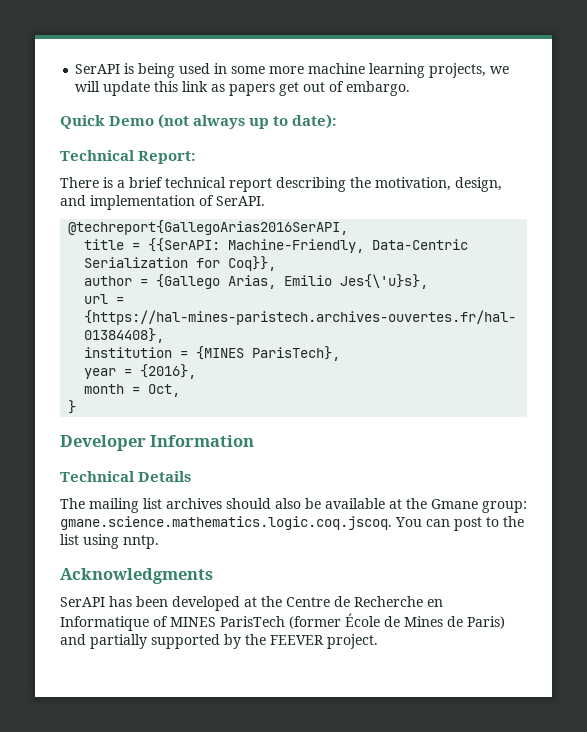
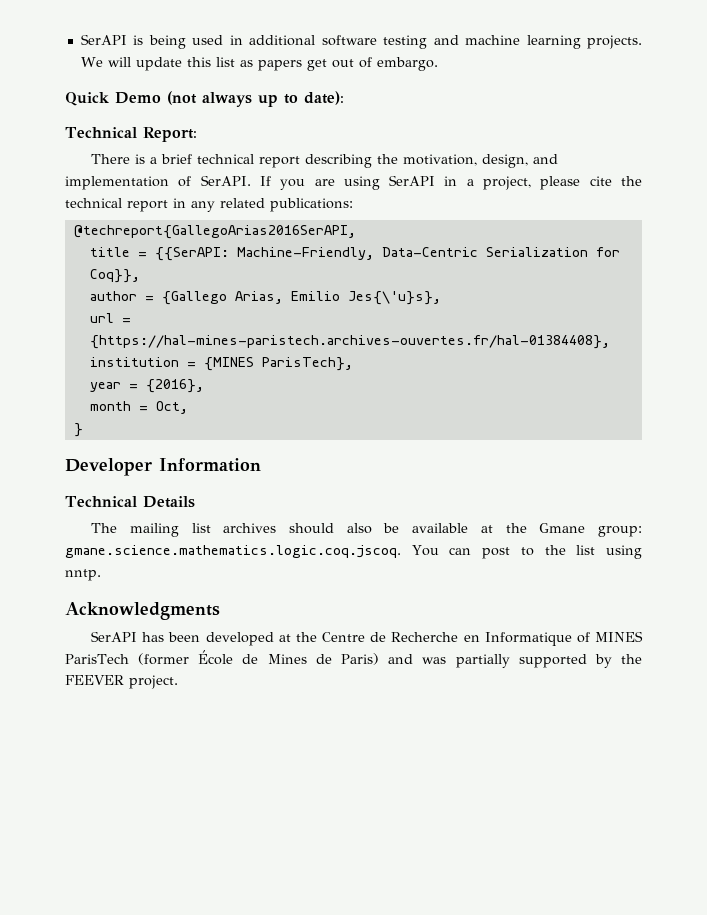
[231,63,510,78] some more machine learning projects, we -> [249,35,642,49] [80,57,103,67] additional software testing and machine learning projects. We
[182,81,209,92] link -> [215,57,235,67] list
(265, 201) none -> [259,175,642,190] [65,198,353,212] If you are using SerAPI in a project, please cite the technical report in any related publications:
(86, 639) none -> [422,657,447,664] was

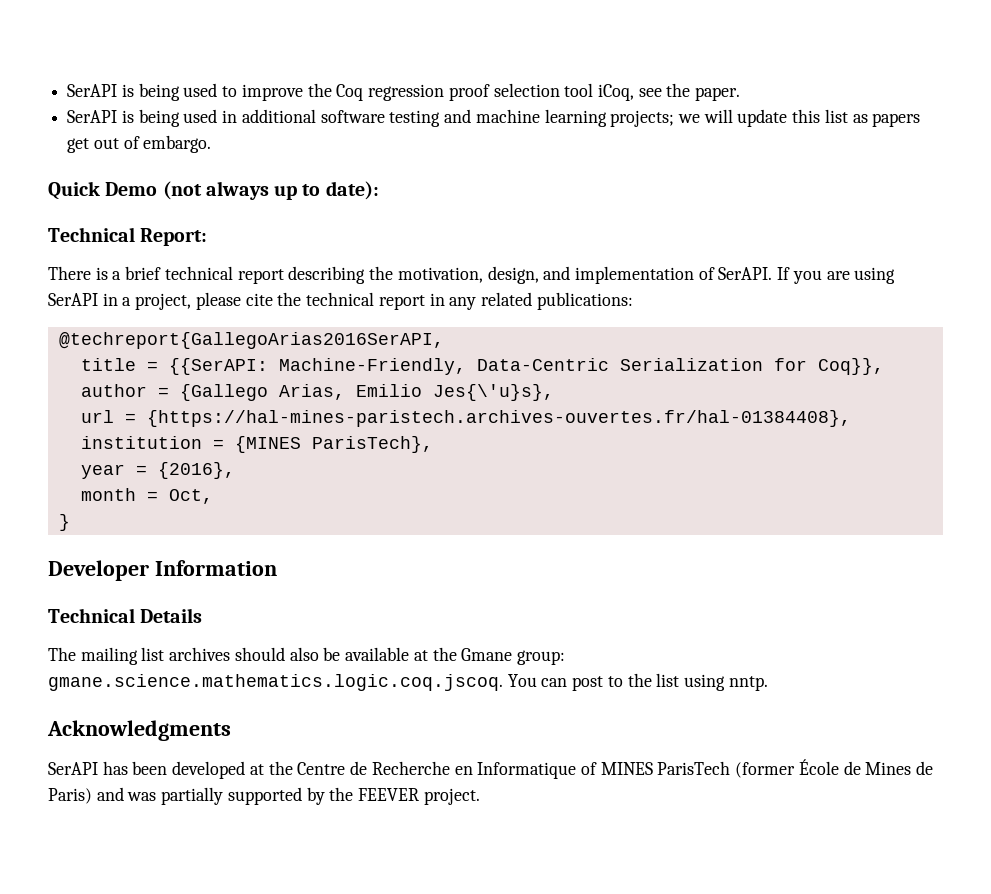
[80,34,224,49] SerAPI is being used -> [67,83,741,101] [67,109,218,127] SerAPI is being used to improve the Coq regression proof selection tool iCoq, see the paper. // SerAPI is being used
[587,35,642,49] [80,57,103,67] projects. We -> [610,110,700,127] projects; we

